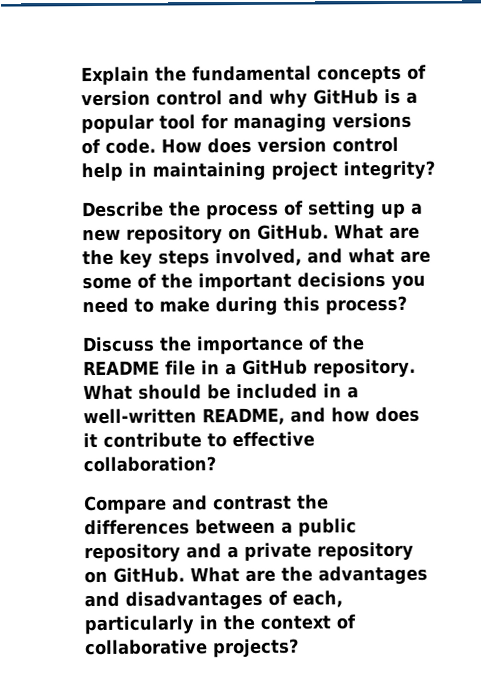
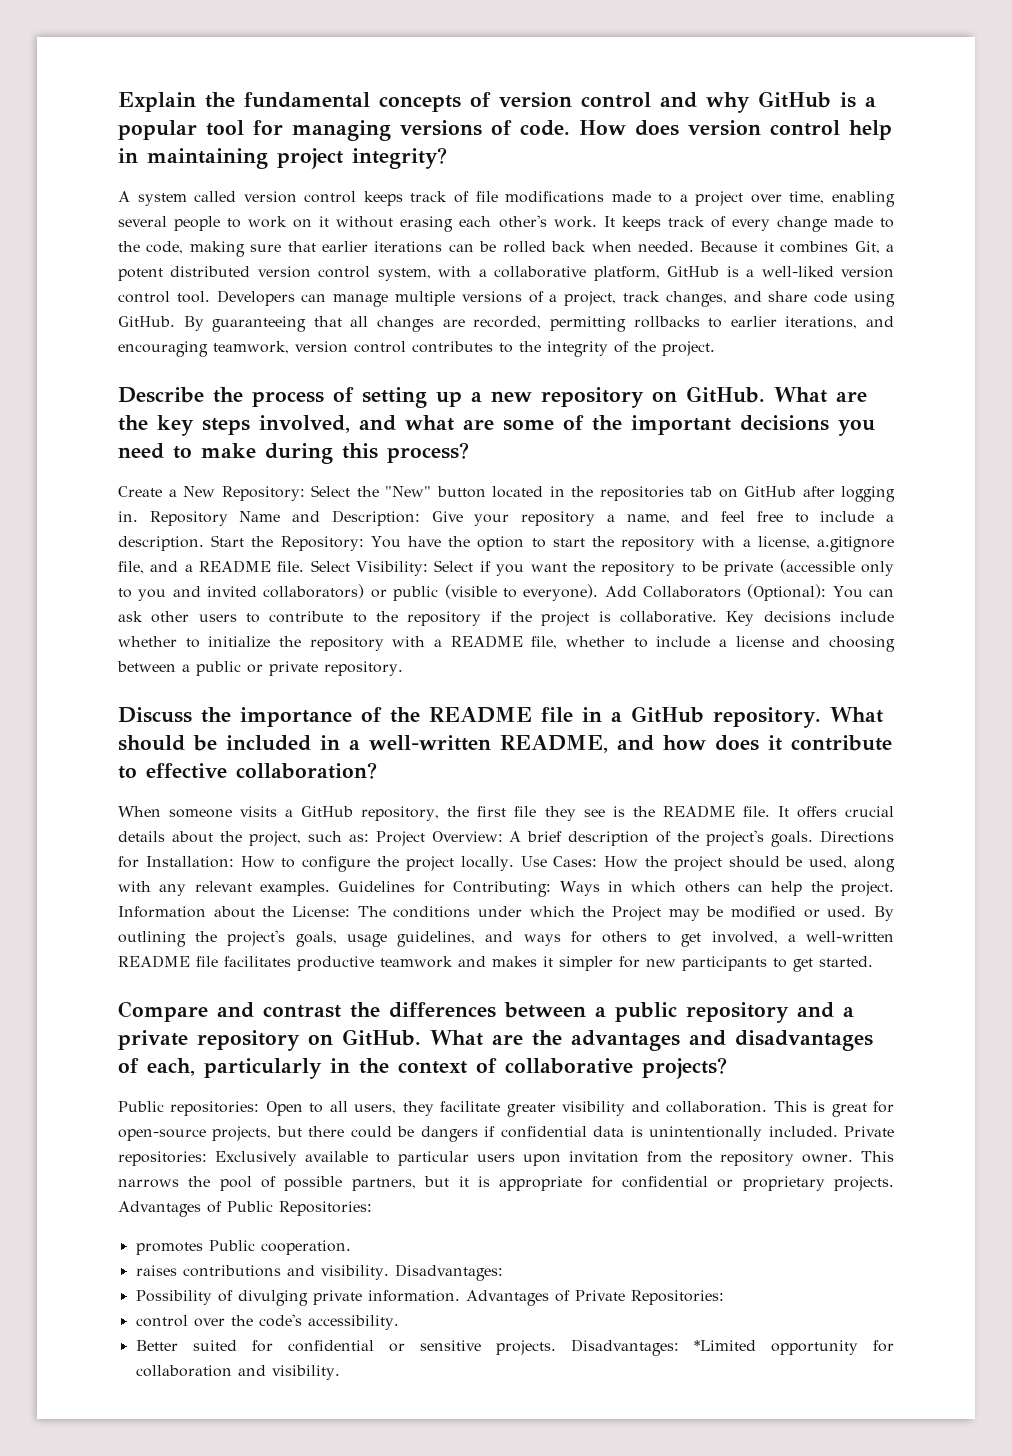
(435, 170) none -> [118,191,895,207] [118,215,894,232] [118,241,894,257] [118,266,894,281] [118,290,895,307] [118,316,895,332] [118,341,715,357] // A system called version control keeps track of file modifications made to a project over time, enabling several people to work on it without erasing each other's work. It keeps track of every change made to the code, making sure that earlier iterations can be rolled back when needed. Because it combines Git, a potent distributed version control system, with a collaborative platform, GitHub is a well-liked version control tool. Developers can manage multiple versions of a project, track changes, and share code using GitHub. By guaranteeing that all changes are recorded, permitting rollbacks to earlier iterations, and encouraging teamwork, version control contributes to the integrity of the project.
(407, 305) none -> [118,485,895,502] [118,510,895,526] [118,535,894,552] [118,559,894,576] [118,584,895,601] [118,611,894,626] [118,635,895,652] [117,661,403,676] // Create a New Repository: Select the "New" button located in the repositories tab on GitHub after logging in. Repository Name and Description: Give your repository a name, and feel free to include a description. Start the Repository: You have the option to start the repository with a license, a.gitignore file, and a README file. Select Visibility: Select if you want the repository to be private (accessible only to you and invited collaborators) or public (visible to everyone). Add Collaborators (Optional): You can ask other users to contribute to the repository if the project is collaborative. Key decisions include whether to initialize the repository with a README file, whether to include a license and choosing between a public or private repository.
(216, 464) none -> [118,805,894,821] [118,830,894,847] [118,856,895,872] [118,881,895,897] [118,906,894,921] [118,930,894,947] [118,955,873,972] // When someone visits a GitHub repository, the first file they see is the README file. It offers crucial details about the project, such as: Project Overview: A brief description of the project's goals. Directions for Installation: How to configure the project locally. Use Cases: How the project should be used, along with any relevant examples. Guidelines for Contributing: Ways in which others can help the project. Information about the License: The conditions under which the Project may be modified or used. By outlining the project's goals, usage guidelines, and ways for others to get involved, a well-written README file facilitates productive teamwork and makes it simpler for new participants to get started.
(299, 648) none -> [118,1101,895,1117] [118,1126,894,1142] [118,1151,895,1166] [118,1176,894,1191] [118,1201,372,1217] [135,1240,351,1255] [135,1264,503,1281] [135,1290,724,1306] [135,1314,399,1330] [135,1339,894,1356] [135,1365,340,1380] // Public repositories: Open to all users, they facilitate greater visibility and collaboration. This is great for open-source projects, but there could be dangers if confidential data is unintentionally included. Private repositories: Exclusively available to particular users upon invitation from the repository owner. This narrows the pool of possible partners, but it is appropriate for confidential or proprietary projects. Advantages of Public Repositories: // promotes Public cooperation. // raises contributions and visibility. Disadvantages: // Possibility of divulging private information. Advantages of Private Repositories: // control over the code's accessibility. // Better suited for confidential or sensitive projects. Disadvantages: *Limited opportunity for collaboration and visibility.

